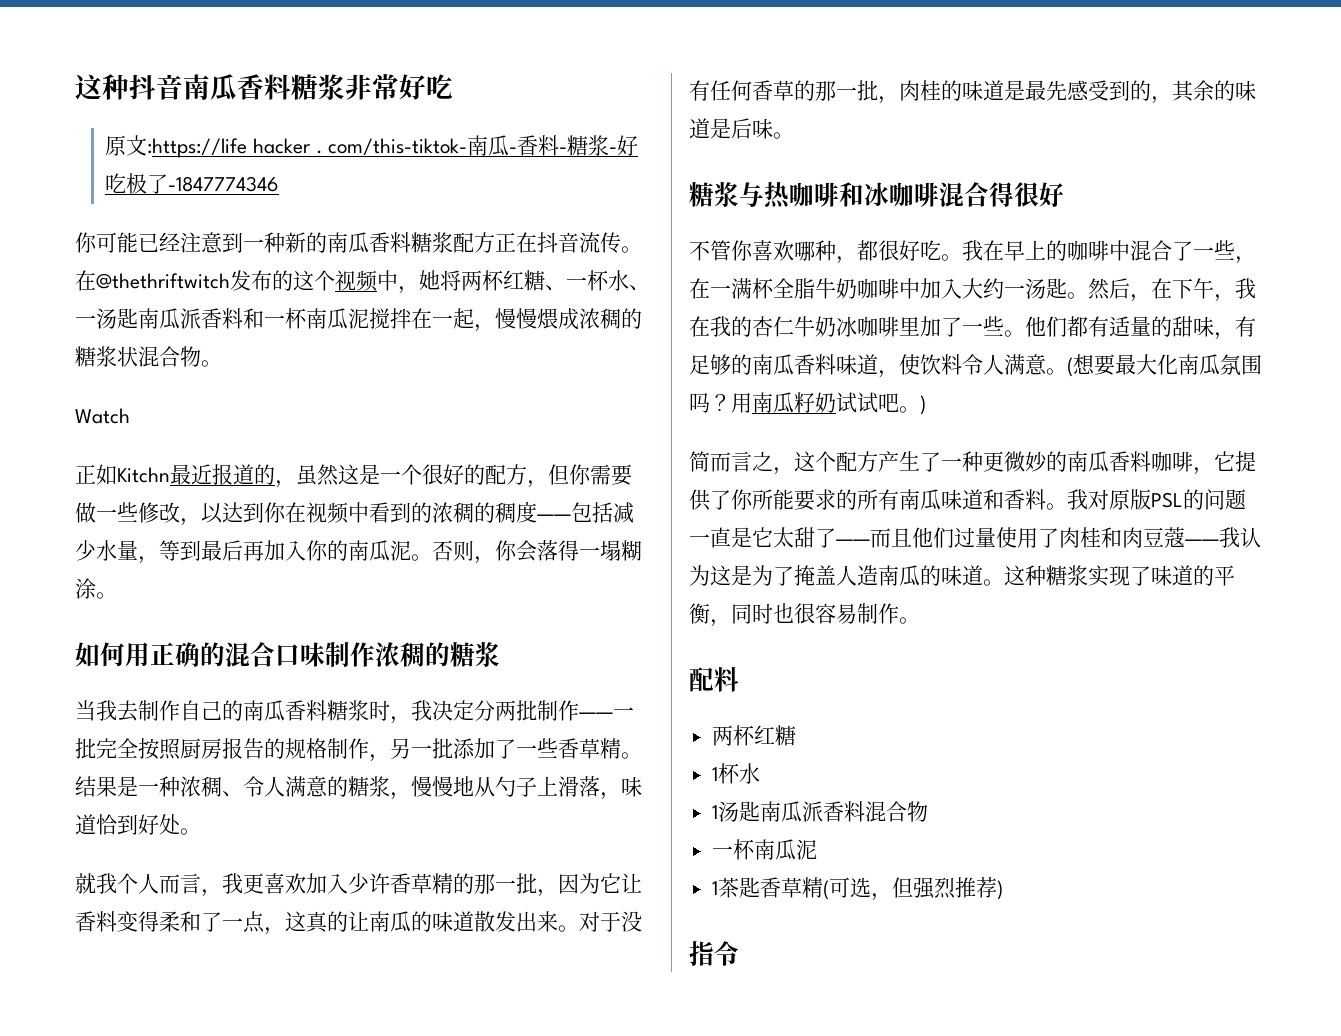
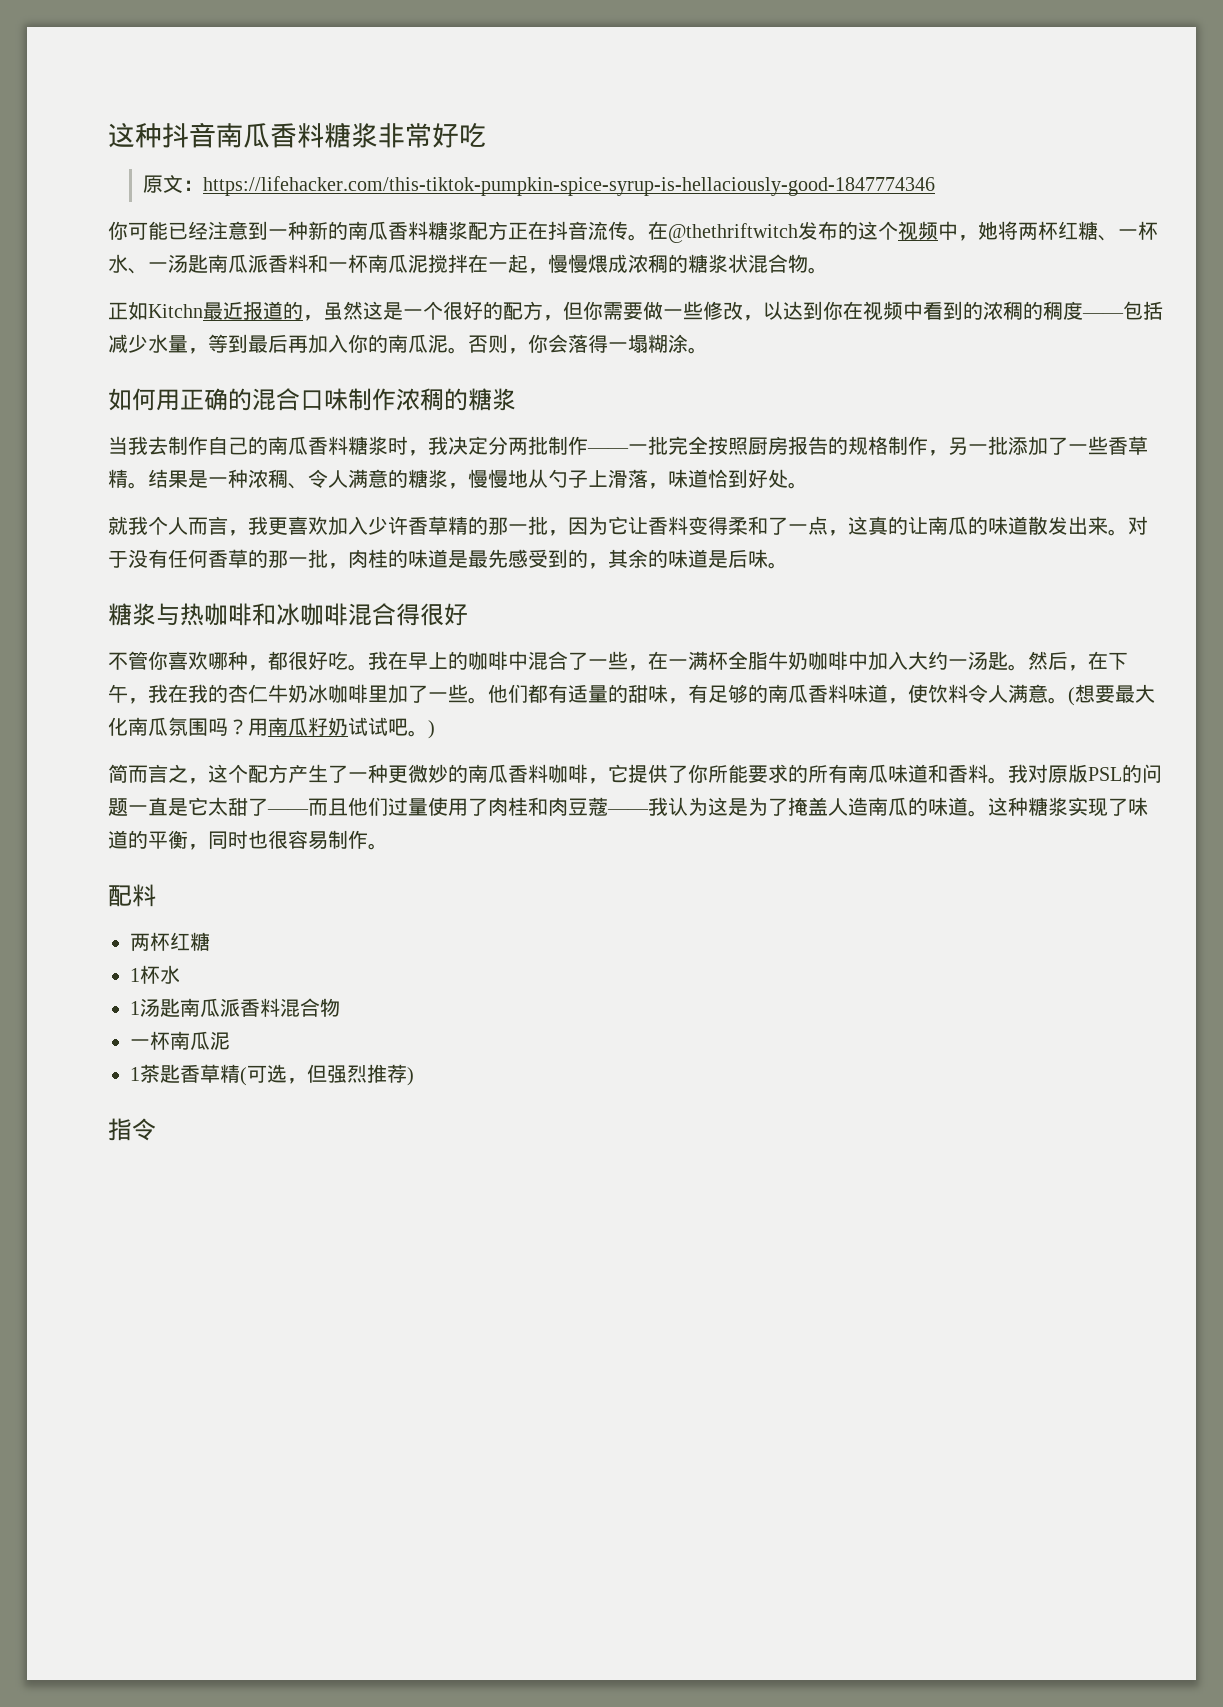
[147,135,639,158] [105,173,280,194] :https://life hacker . com/this-tiktok-南瓜-香料-糖浆-好吃极了-1847774346 -> [183,176,936,196] ：https://lifehacker.com/this-tiktok-pumpkin-spice-syrup-is-hellaciously-good-1847774346
[75,408,130,424] // Watch -> (828, 270) none

